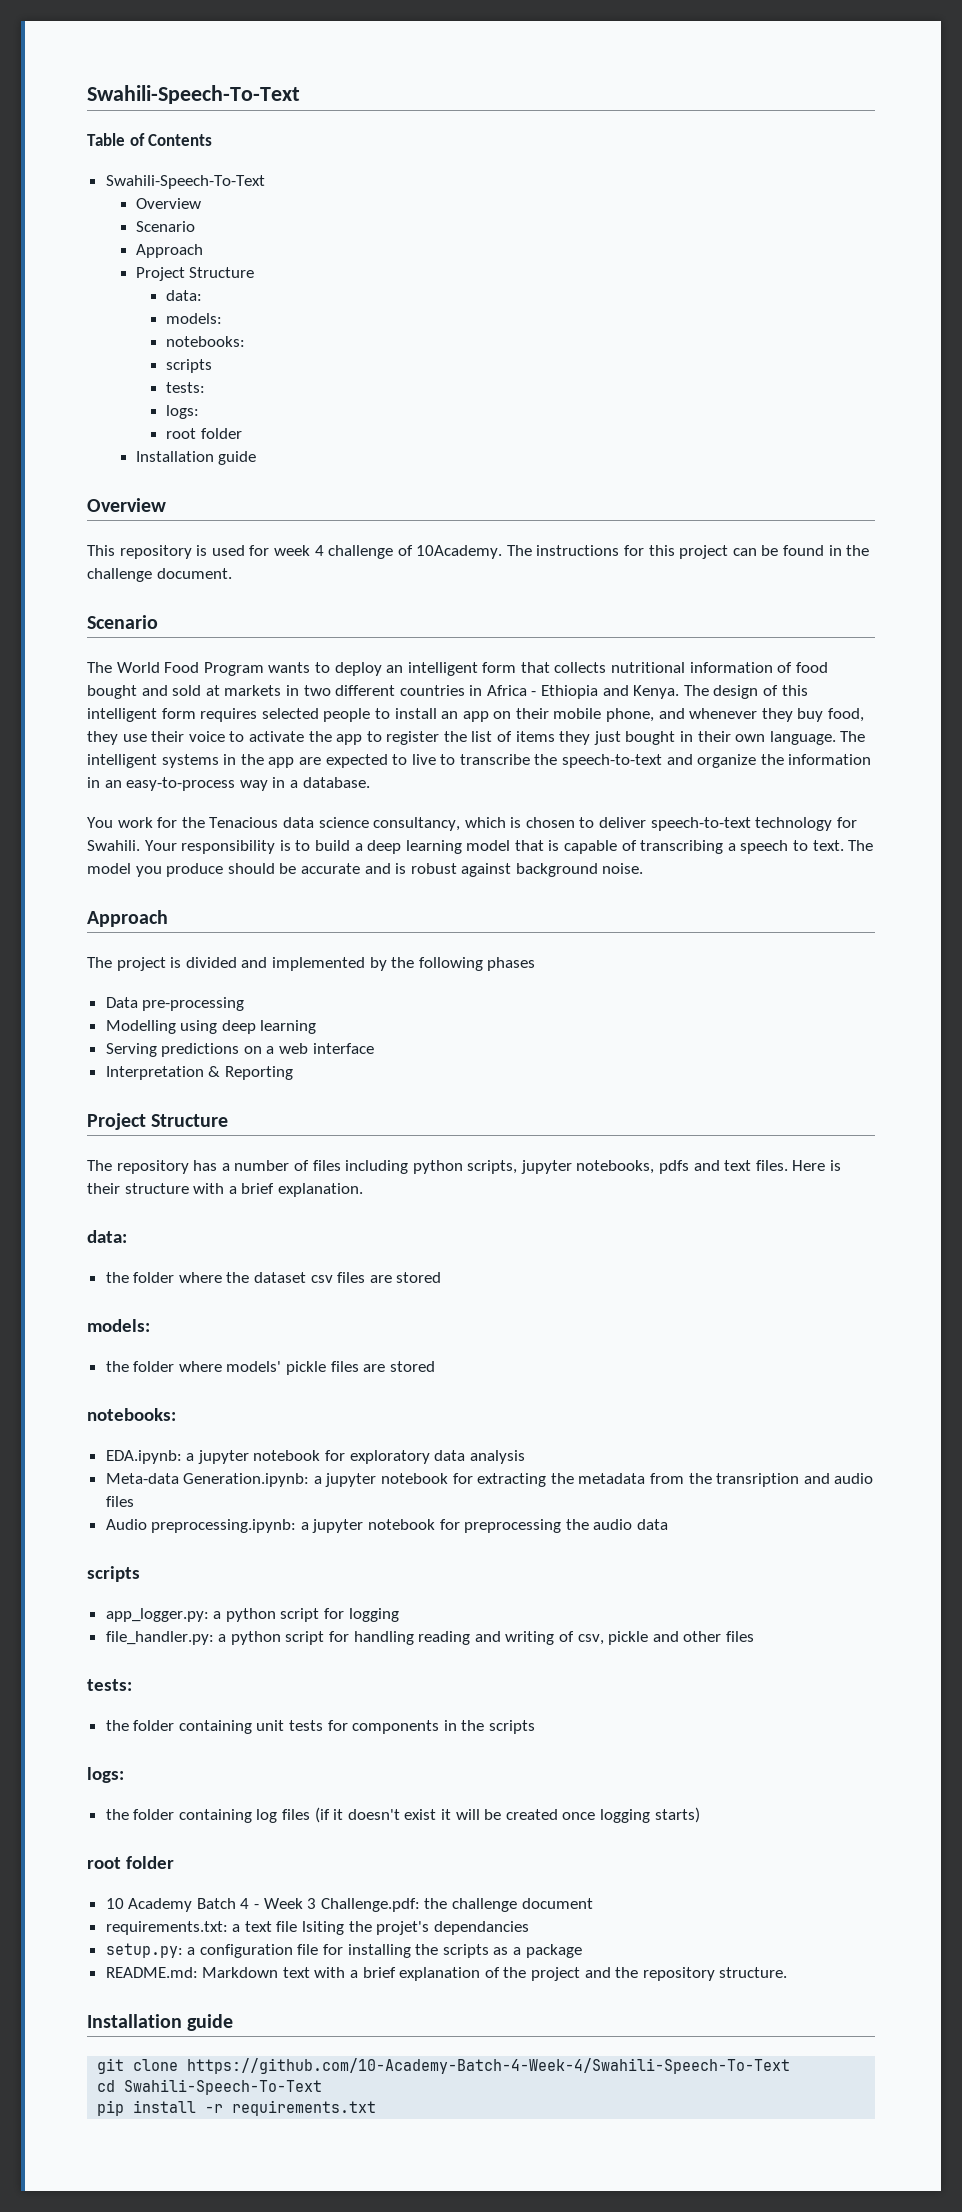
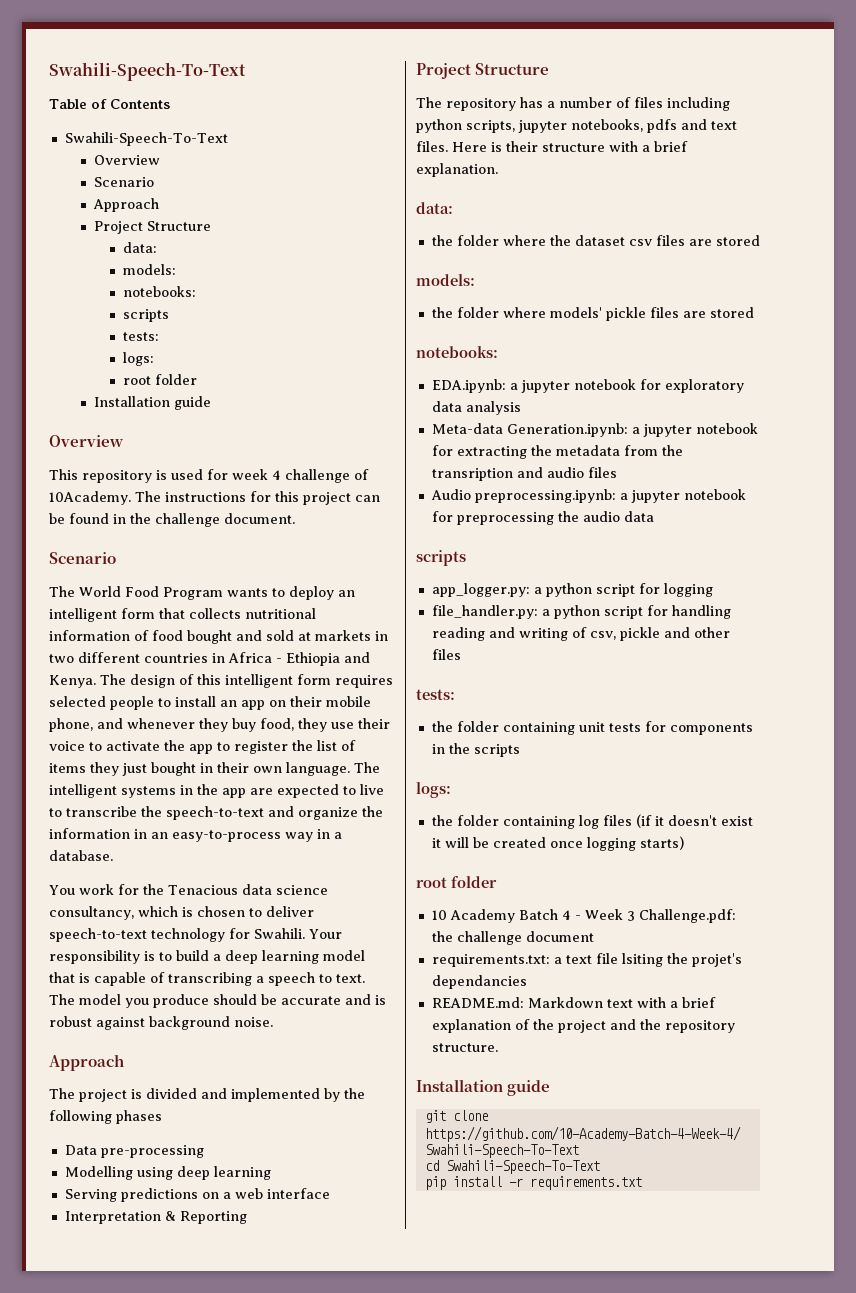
[105,1943,582,1958] // setup.py: a configuration file for installing the scripts as a package -> (527, 982) none

